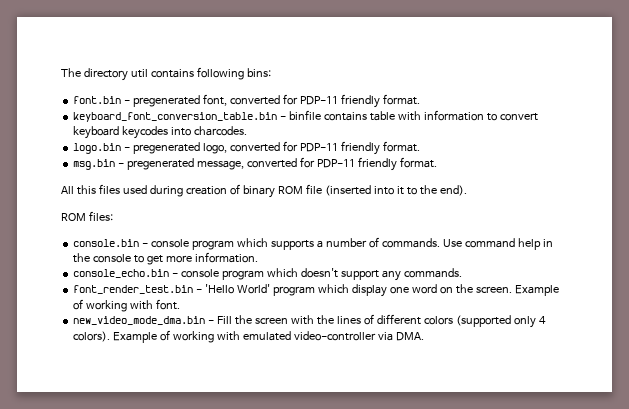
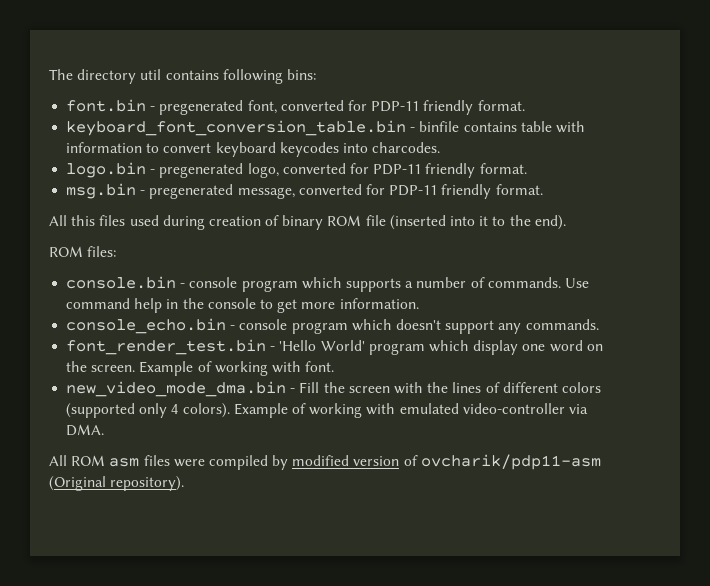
(424, 336) none -> [49,454,601,470] [49,476,185,491] // All ROM asm files were compiled by modified version of ovcharik/pdp11-asm (Original repository).

